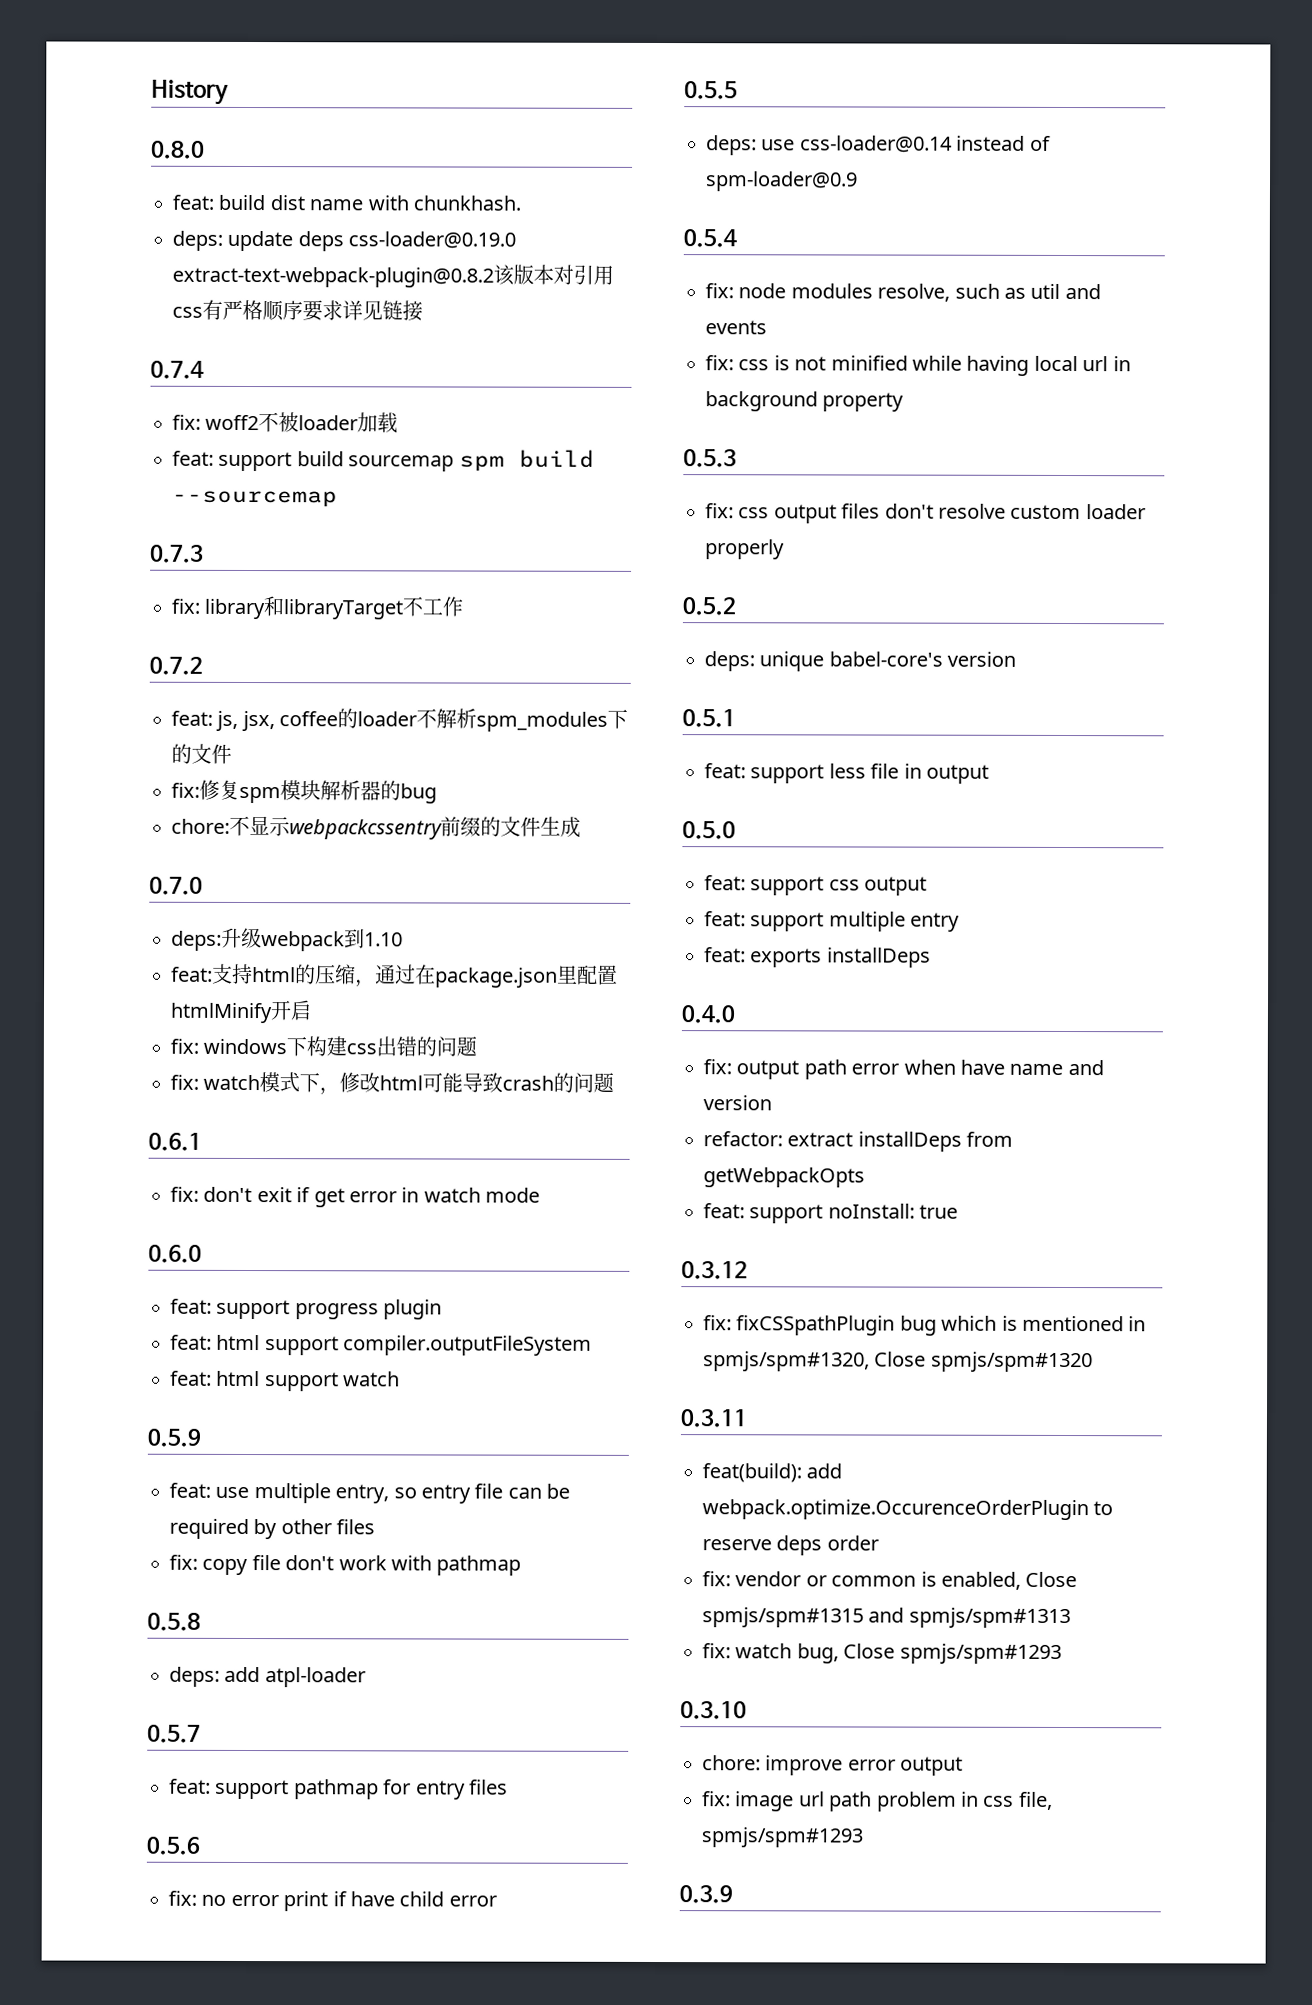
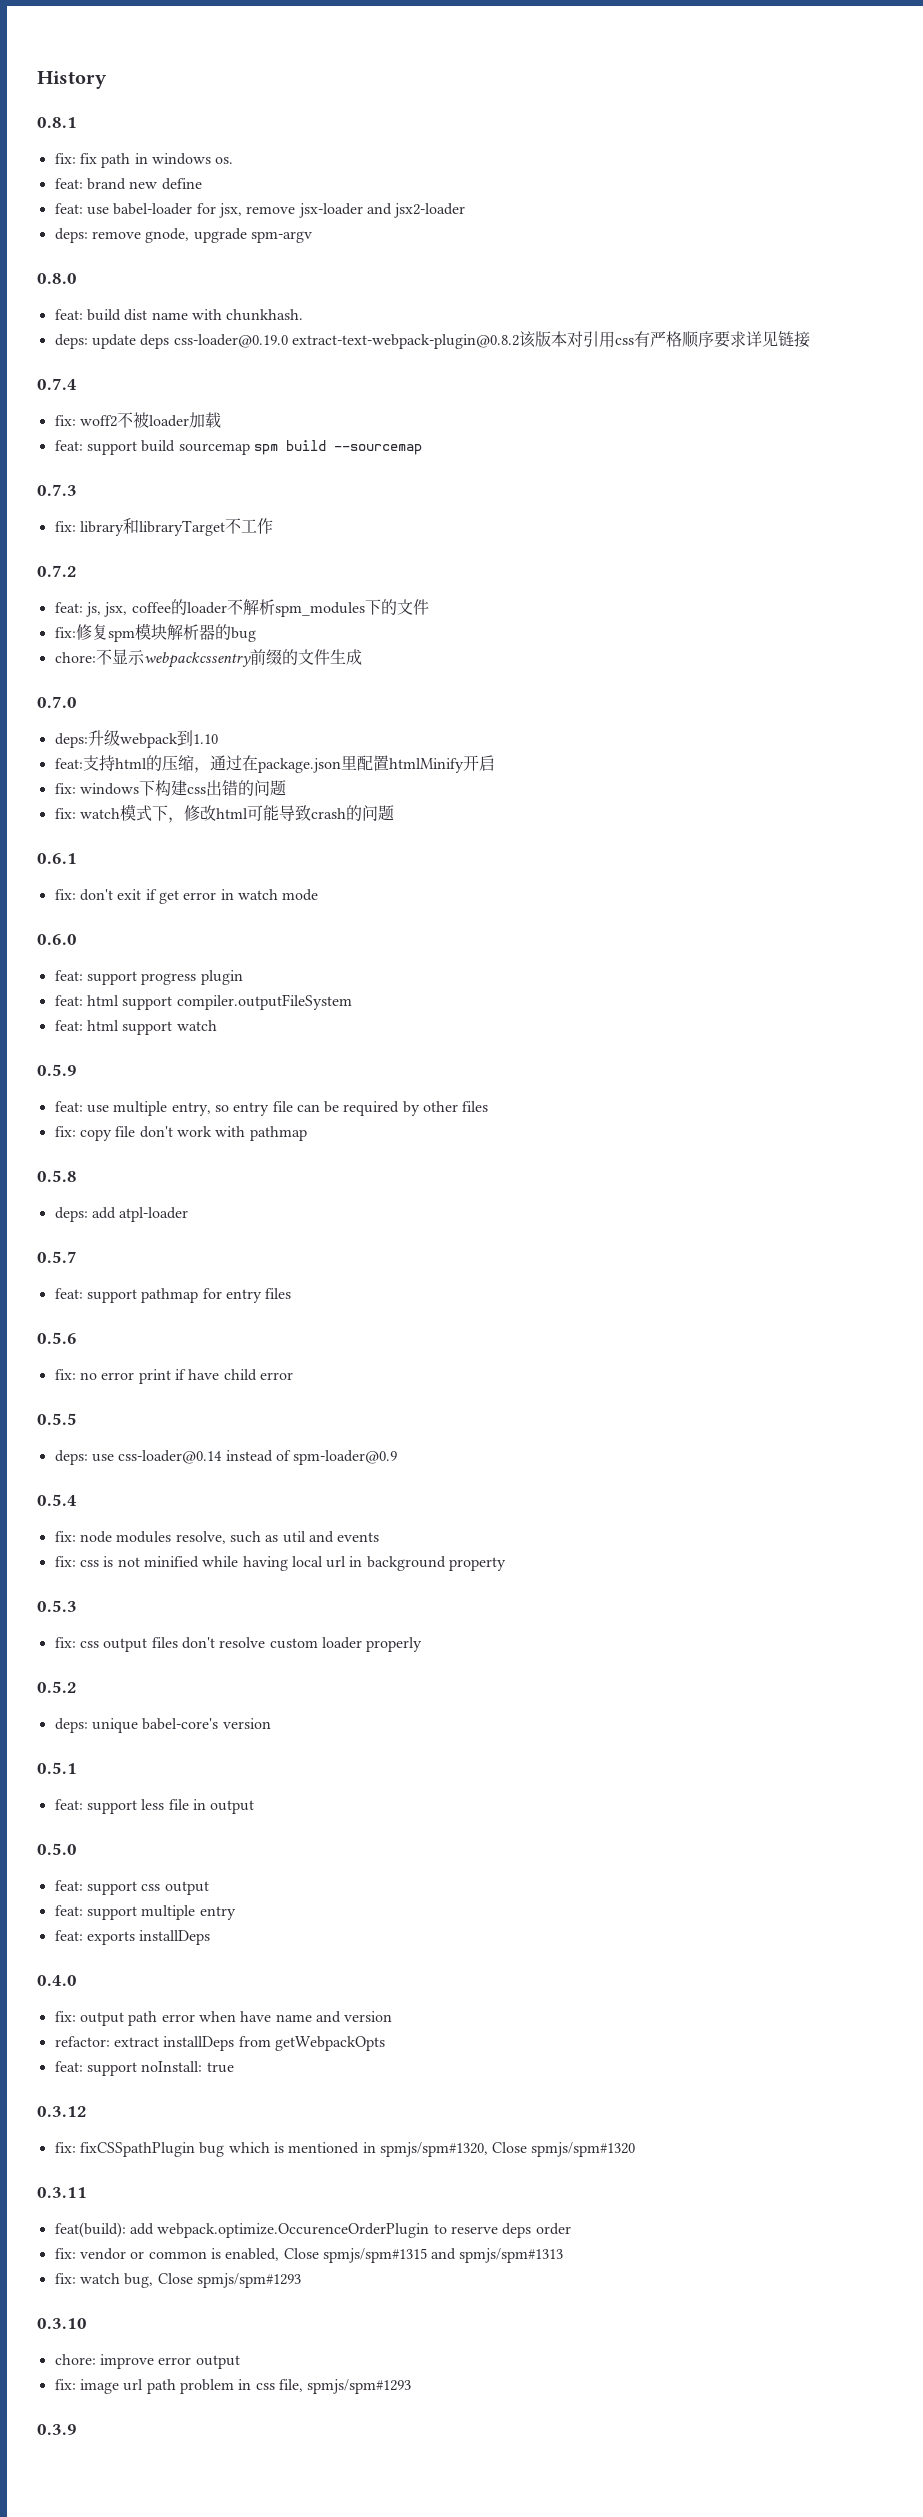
(229, 92) none -> [37,117,77,128] [54,153,234,168] [54,178,202,190] [54,203,466,218] [54,228,312,243] // 0.8.1 // fix: fix path in windows os. // feat: brand new define // feat: use babel-loader for jsx, remove jsx-loader and jsx2-loader // deps: remove gnode, upgrade spm-argv

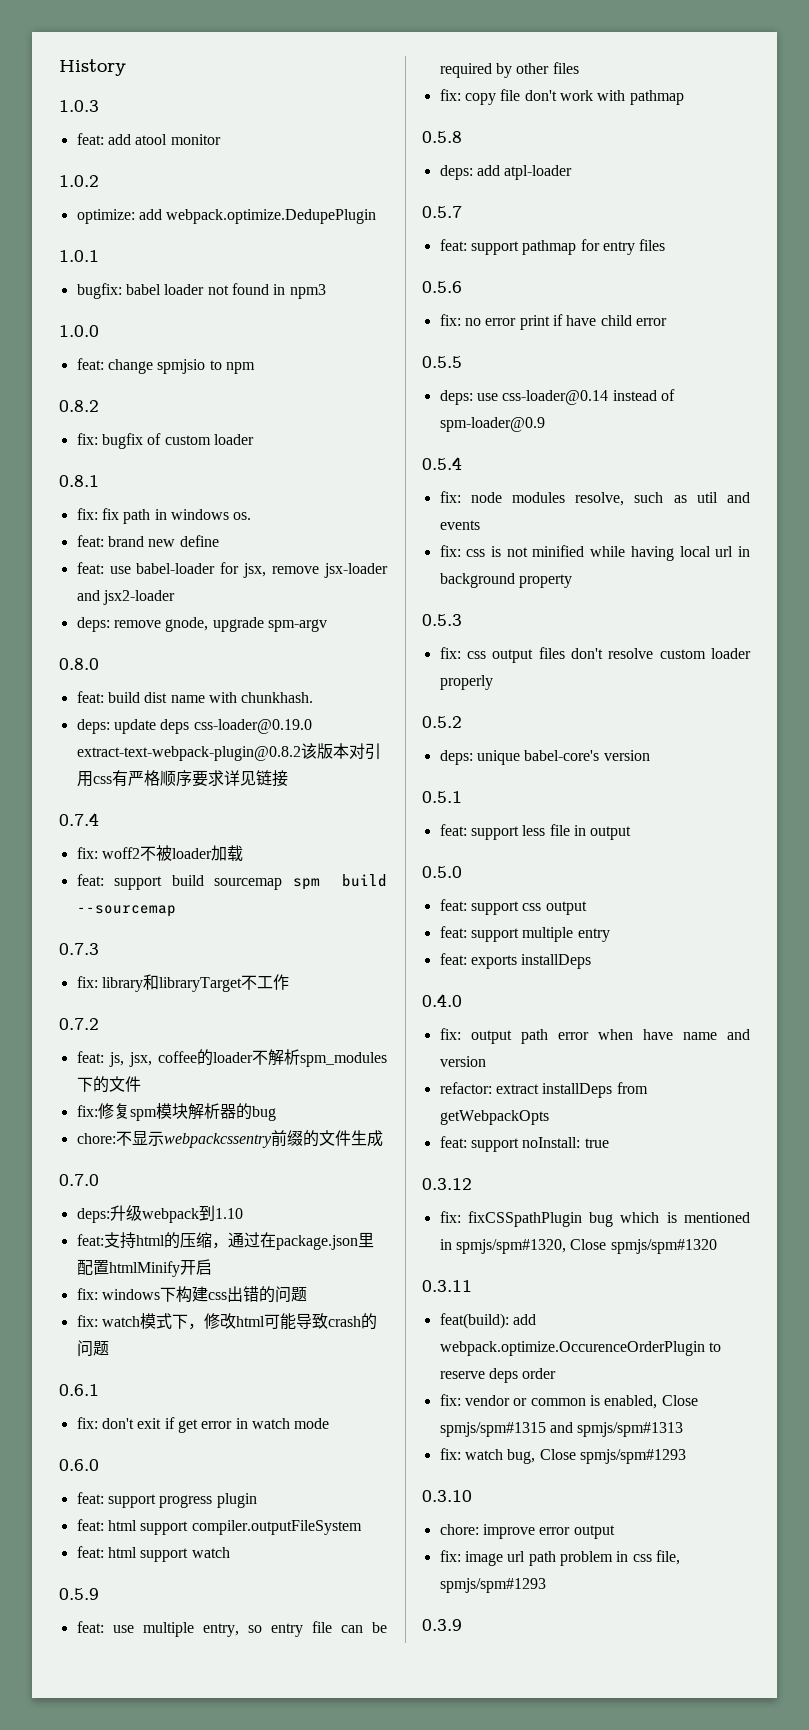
(107, 80) none -> [59,100,99,112] [76,133,221,145] [59,175,99,187] [76,209,377,224] [59,250,99,262] [76,283,326,299] [59,325,99,337] [76,358,255,374] [59,400,99,412] [76,433,254,449] // 1.0.3 // feat: add atool monitor // 1.0.2 // optimize: add webpack.optimize.DedupePlugin // 1.0.1 // bugfix: babel loader not found in npm3 // 1.0.0 // feat: change spmjsio to npm // 0.8.2 // fix: bugfix of custom loader

